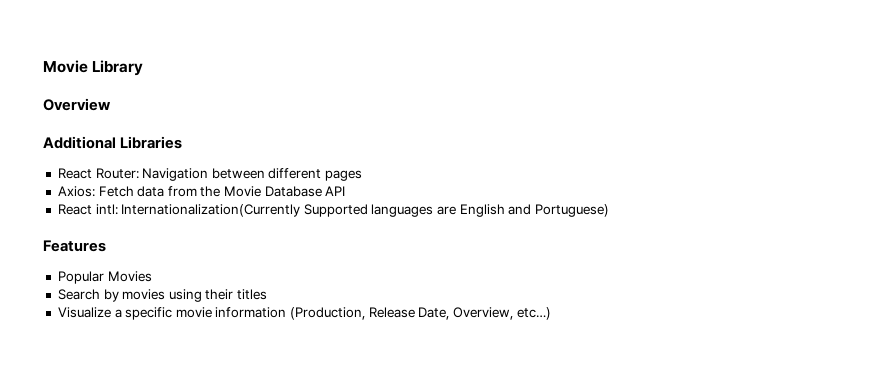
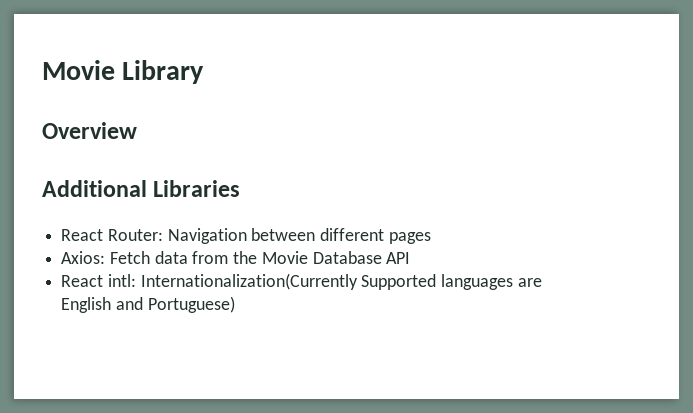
[43,240,106,252] [57,271,152,284] [57,289,268,302] [57,307,551,320] // Features // Popular Movies // Search by movies using their titles // Visualize a specific movie information (Production, Release Date, Overview, etc…) -> (235, 304) none

